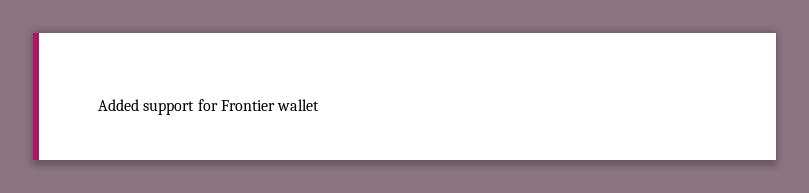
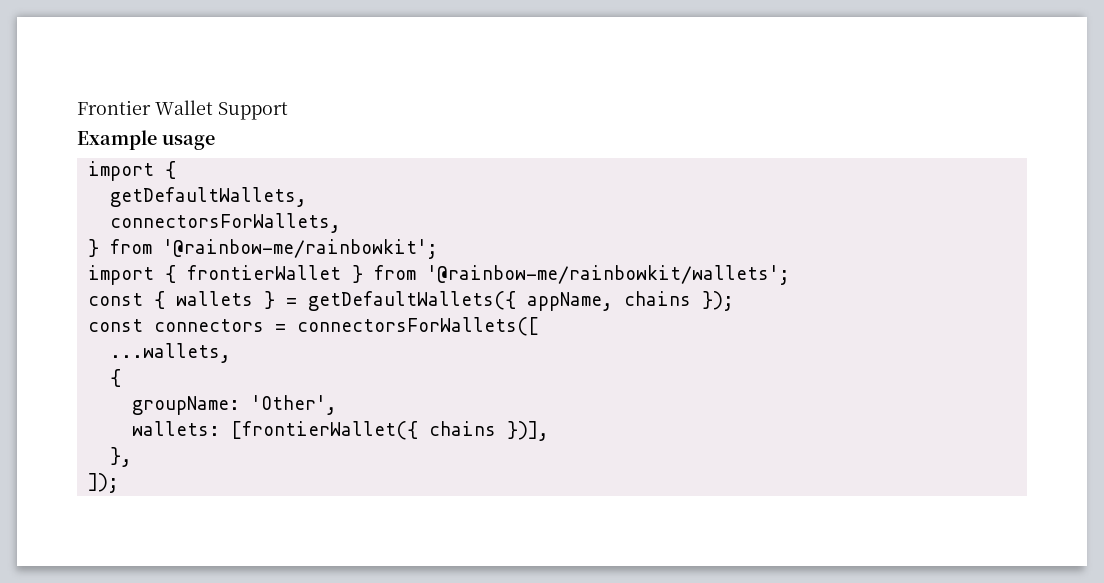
[98,99,320,115] Added support for Frontier wallet -> [77,100,288,120] [77,130,215,150] [87,161,176,181] [109,187,307,207] [109,213,341,233] [87,239,438,259] [87,265,790,285] [87,291,734,311] [87,317,539,336] [109,343,231,363] [109,369,121,387] [131,395,337,415] [131,421,549,441] [109,447,132,467] [87,473,119,493] Frontier Wallet Support // Example usage // import { // getDefaultWallets, // connectorsForWallets, // } from '@rainbow-me/rainbowkit'; // import { frontierWallet } from '@rainbow-me/rainbowkit/wallets'; // const { wallets } = getDefaultWallets({ appName, chains }); // const connectors = connectorsForWallets([ // ...wallets, // { // groupName: 'Other', // wallets: [frontierWallet({ chains })], // }, // ]);

